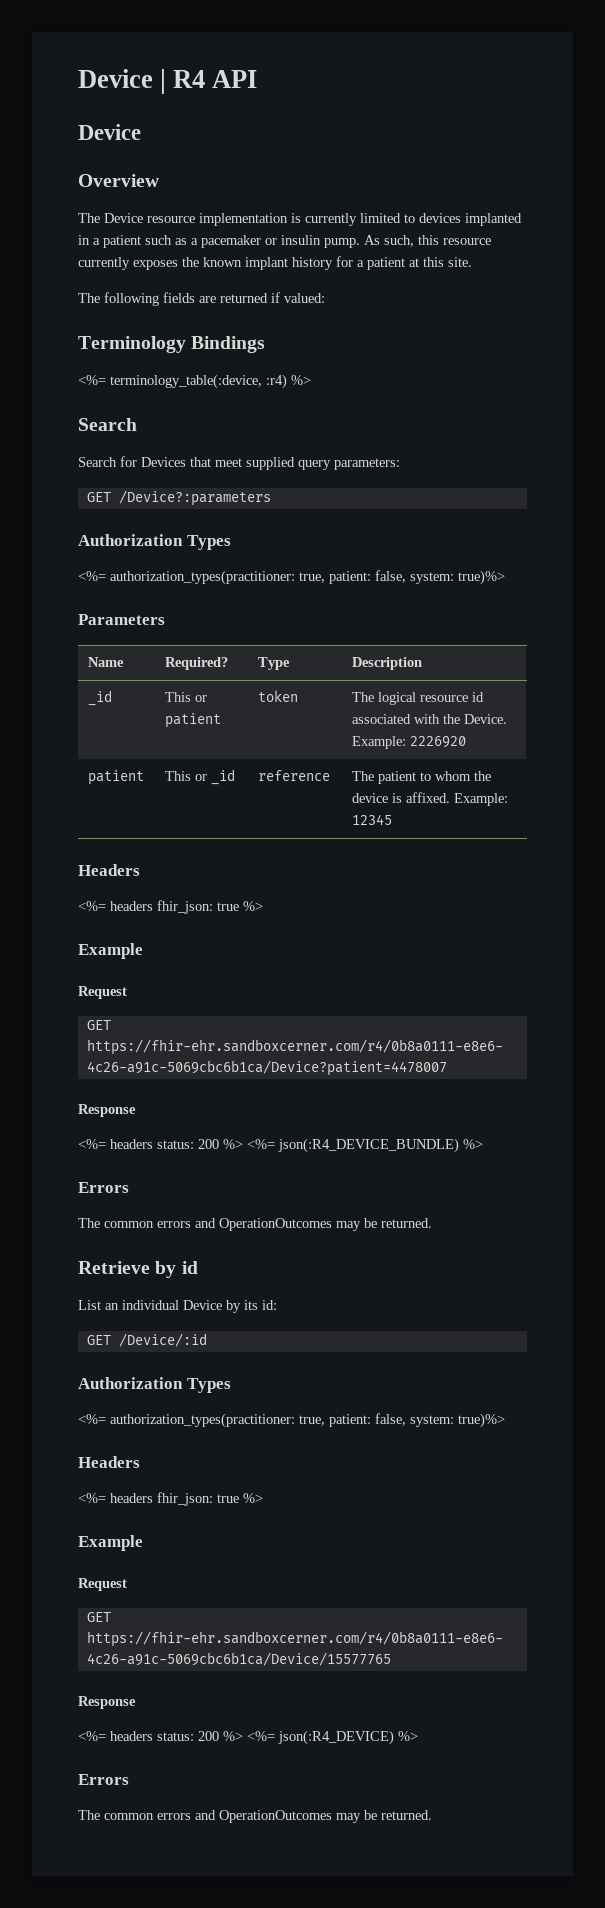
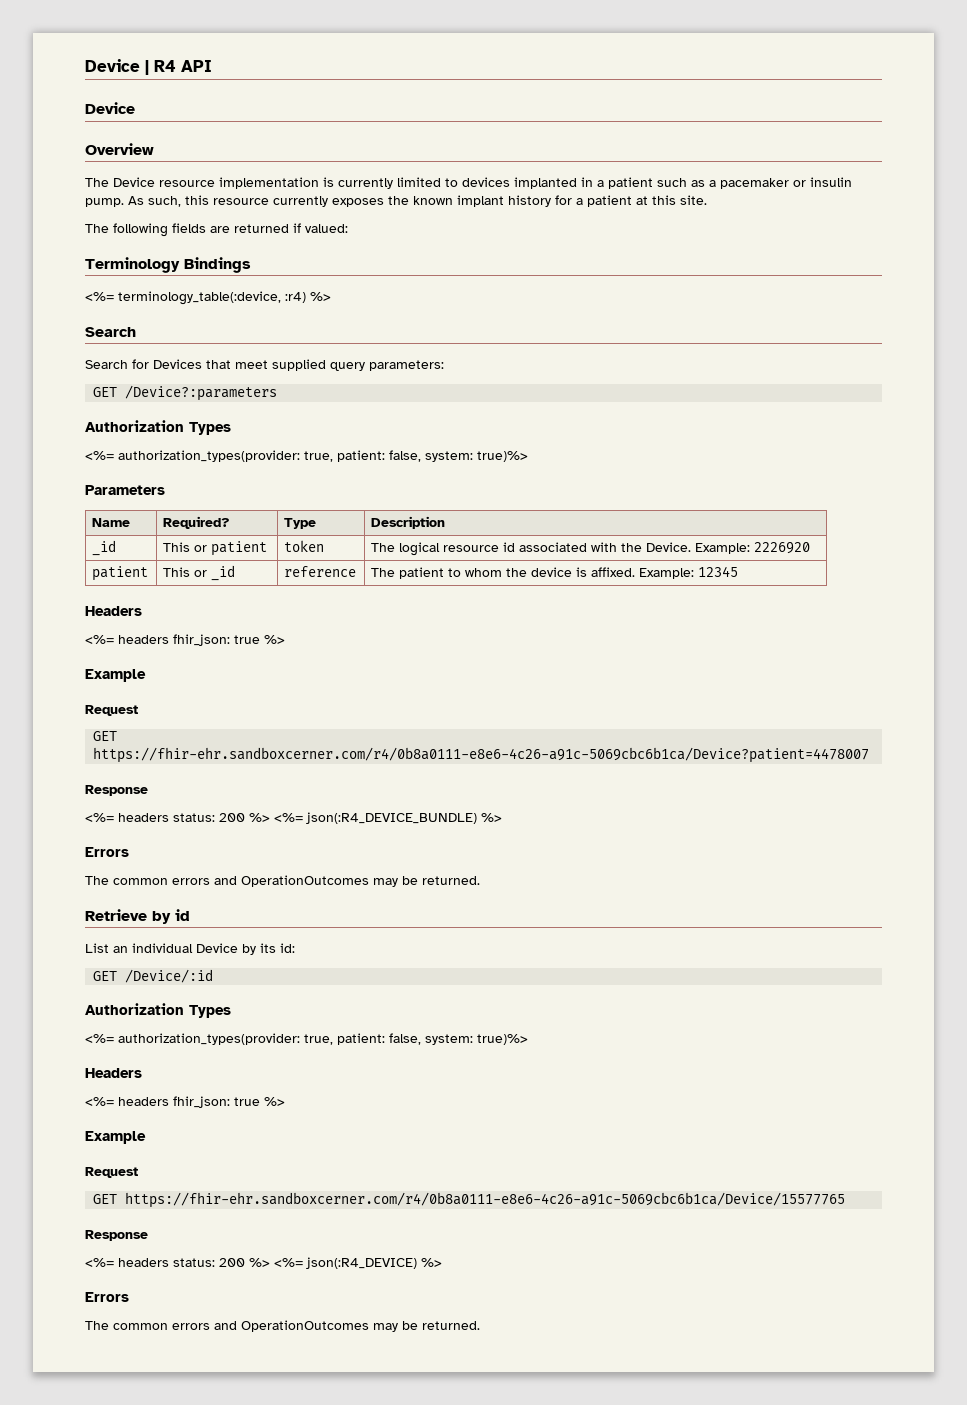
[110,570,295,585] authorization_types(practitioner: -> [118,450,300,462] authorization_types(provider:
[110,1413,295,1428] authorization_types(practitioner: -> [118,1033,300,1045] authorization_types(provider:

